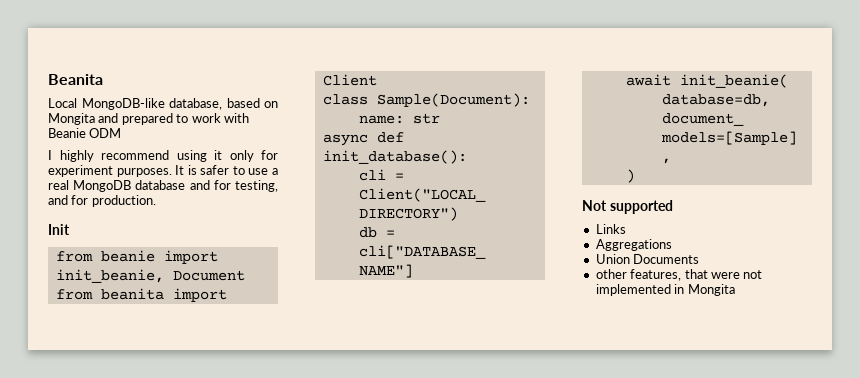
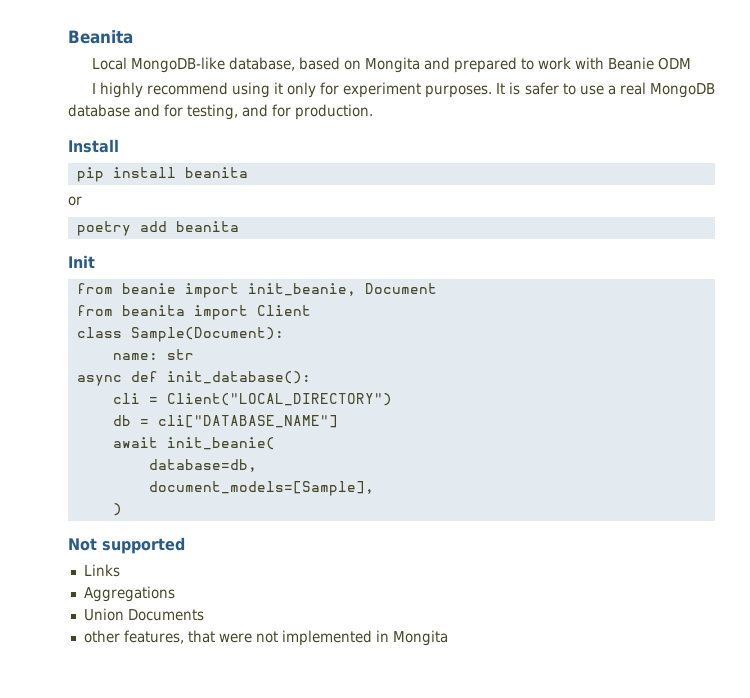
(156, 201) none -> [68,139,119,153] [76,167,248,182] [68,196,82,206] [76,221,239,236] // Install // pip install beanita // or // poetry add beanita

